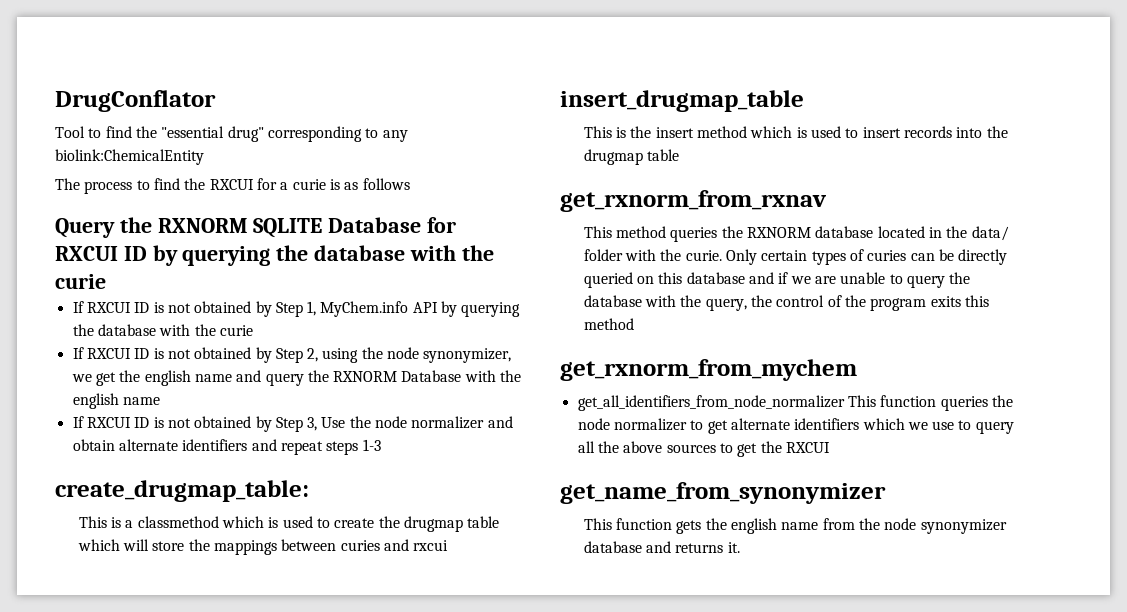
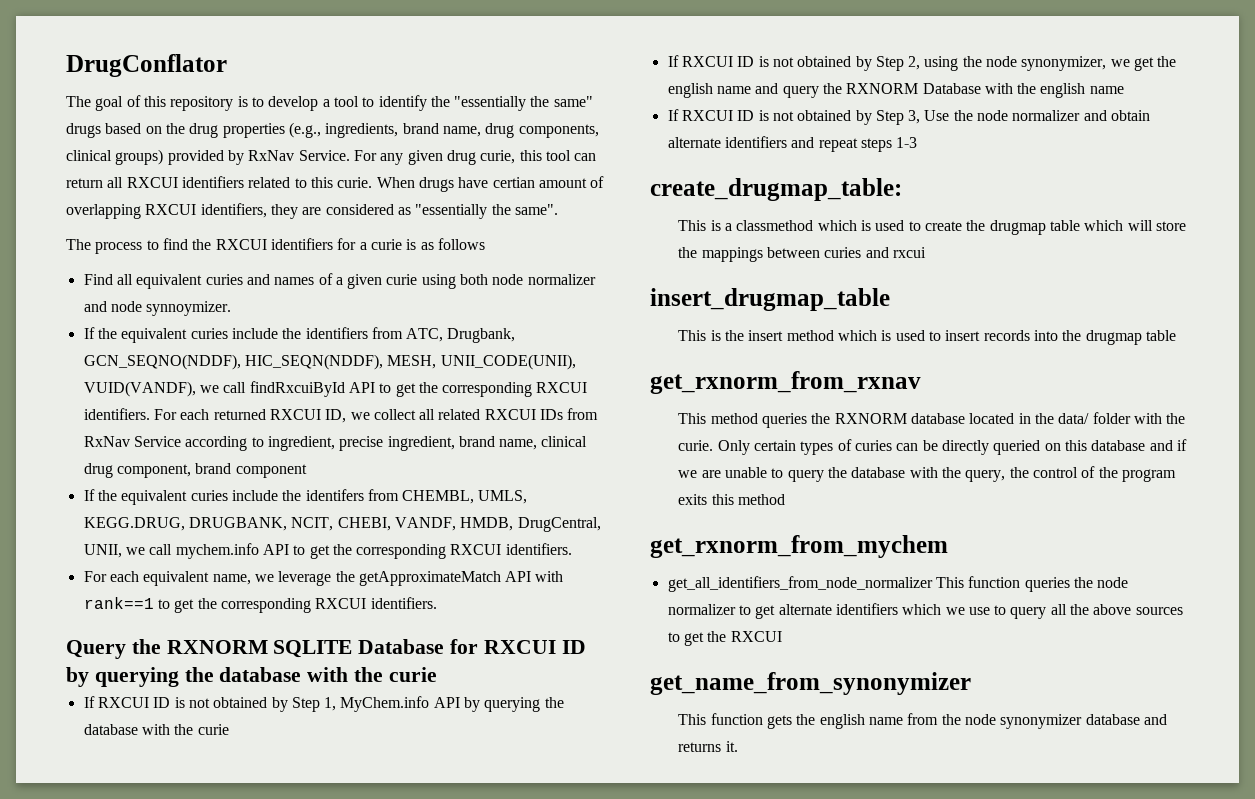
[55,126,408,142] [55,149,204,165] Tool to find the "essential drug" corresponding to any biolink:ChemicalEntity -> [66,95,593,111] [66,122,599,138] [66,149,597,165] [66,176,605,192] [66,203,558,219] The goal of this repository is to develop a tool to identify the "essentially the same" drugs based on the drug properties (e.g., ingredients, brand name, drug components, clinical groups) provided by RxNav Service. For any given drug curie, this tool can return all RXCUI identifiers related to this curie. When drugs have certian amount of overlapping RXCUI identifiers, they are considered as "essentially the same".
(254, 184) none -> [270,238,333,250] identifiers
(410, 184) none -> [83,273,596,289] [83,301,232,316] [83,327,516,343] [83,354,576,370] [83,381,588,397] [83,408,599,423] [83,436,588,451] [83,463,307,478] [83,489,528,505] [83,517,601,532] [83,543,572,559] [83,571,564,586] [83,597,437,613] // Find all equivalent curies and names of a given curie using both node normalizer and node synnoymizer. // If the equivalent curies include the identifiers from ATC, Drugbank, GCN_SEQNO(NDDF), HIC_SEQN(NDDF), MESH, UNII_CODE(UNII), VUID(VANDF), we call findRxcuiById API to get the corresponding RXCUI identifiers. For each returned RXCUI ID, we collect all related RXCUI IDs from RxNav Service according to ingredient, precise ingredient, brand name, clinical drug component, brand component // If the equivalent curies include the identifers from CHEMBL, UMLS, KEGG.DRUG, DRUGBANK, NCIT, CHEBI, VANDF, HMDB, DrugCentral, UNII, we call mychem.info API to get the corresponding RXCUI identifiers. // For each equivalent name, we leverage the getApproximateMatch API with rank==1 to get the corresponding RXCUI identifiers.

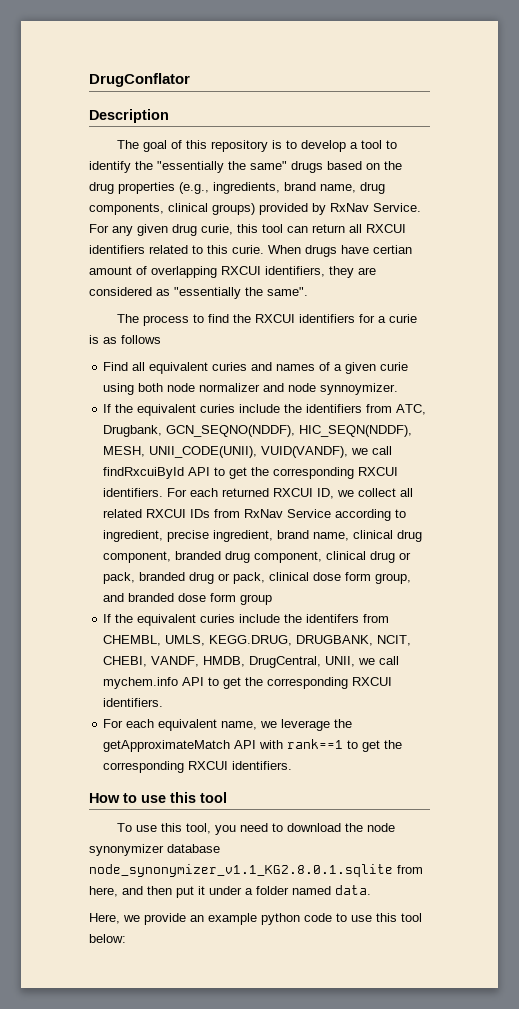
(227, 65) none -> [89,109,169,123] // Description
[195,463,307,478] brand component -> [175,551,412,563] [103,572,412,584] [103,593,273,605] branded drug component, clinical drug or pack, branded drug or pack, clinical dose form group, and branded dose form group
[66,639,586,659] [66,667,437,687] [83,696,564,712] [83,724,229,735] [667,55,1177,71] [667,83,1124,98] [667,109,1151,125] [667,136,918,152] [650,178,902,201] [678,220,1186,235] [678,247,926,262] [650,288,890,311] [678,330,1176,345] [650,371,921,394] [678,412,1186,428] [678,439,1187,455] [678,466,1176,482] [678,494,785,505] [650,535,948,558] [667,576,1129,592] [667,603,1183,619] [667,631,782,646] [650,672,971,695] [678,713,1167,729] [678,741,738,752] Query the RXNORM SQLITE Database for RXCUI ID by querying the database with the curie // If RXCUI ID is not obtained by Step 1, MyChem.info API by querying the database with the curie // If RXCUI ID is not obtained by Step 2, using the node synonymizer, we get the english name and query the RXNORM Database with the english name // If RXCUI ID is not obtained by Step 3, Use the node normalizer and obtain alternate identifiers and repeat steps 1-3 // create_drugmap_table: // This is a classmethod which is used to create the drugmap table which will store the mappings between curies and rxcui // insert_drugmap_table // This is the insert method which is used to insert records into the drugmap table // get_rxnorm_from_rxnav // This method queries the RXNORM database located in the data/ folder with the curie. Only certain types of curies can be directly queried on this database and if we are unable to query the database with the query, the control of the program exits this method // get_rxnorm_from_mychem // get_all_identifiers_from_node_normalizer This function queries the node normalizer to get alternate identifiers which we use to query all the above sources to get the RXCUI // get_name_from_synonymizer // This function gets the english name from the node synonymizer database and returns it. -> [89,792,227,803] [116,823,395,835] [89,844,220,856] [89,864,423,877] [89,885,371,898] [89,913,422,925] [89,934,126,943] How to use this tool // To use this tool, you need to download the node synonymizer database node_synonymizer_v1.1_KG2.8.0.1.sqlite from here, and then put it under a folder named data. // Here, we provide an example python code to use this tool below:

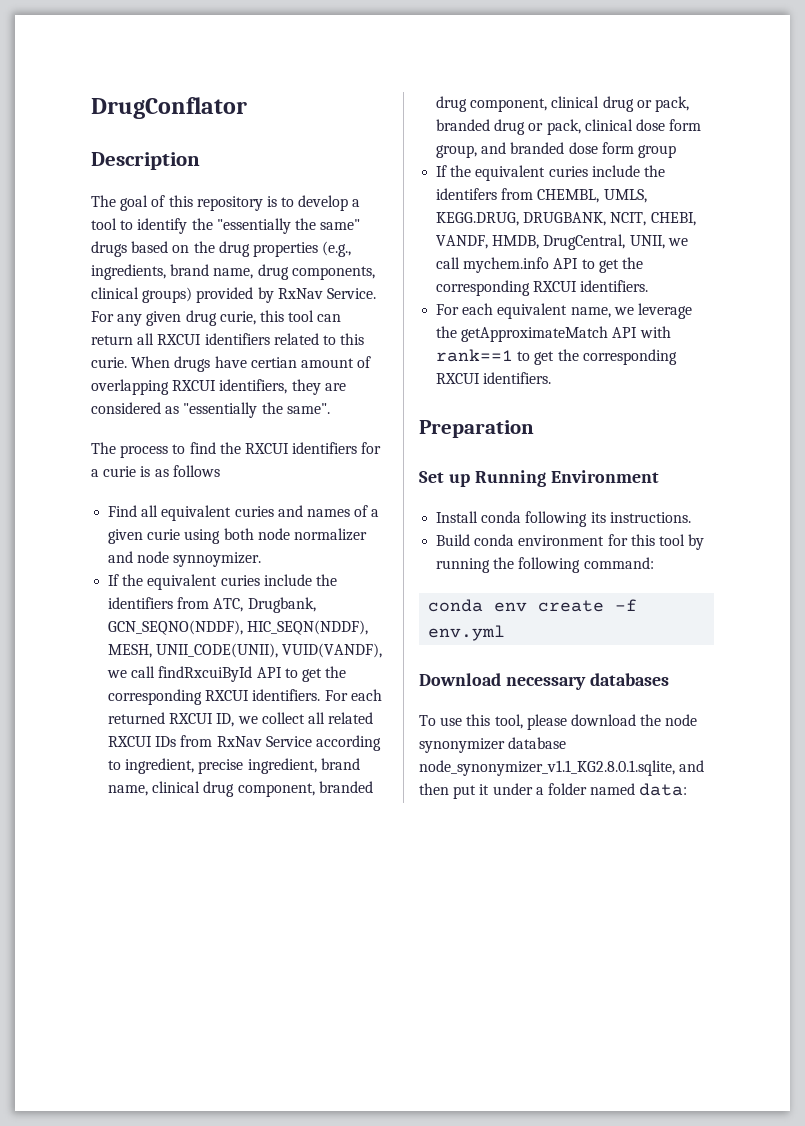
[89,792,227,803] How to use this tool -> [419,420,534,438] [419,470,659,487] [436,511,691,527] [436,534,705,550] [436,557,654,573] [428,599,638,612] [428,625,506,641] [419,673,669,690] Preparation // Set up Running Environment // Install conda following its instructions. // Build conda environment for this tool by running the following command: // conda env create -f env.yml // Download necessary databases
[214,823,283,835] you need to -> [526,714,567,730] please
[89,864,423,877] [89,886,118,897] node_synonymizer_v1.1_KG2.8.0.1.sqlite from here, -> [419,760,675,776] node_synonymizer_v1.1_KG2.8.0.1.sqlite,
[335,885,371,895] [89,913,422,925] [89,934,126,943] data. // Here, we provide an example python code to use this tool below: -> [639,783,688,796] data:

